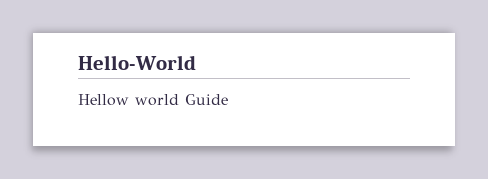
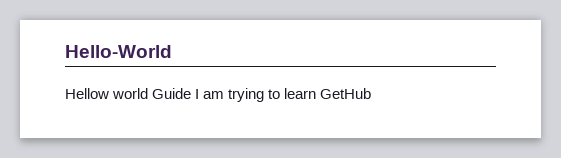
(228, 99) none -> [195,88,372,102] I am trying to learn GetHub

